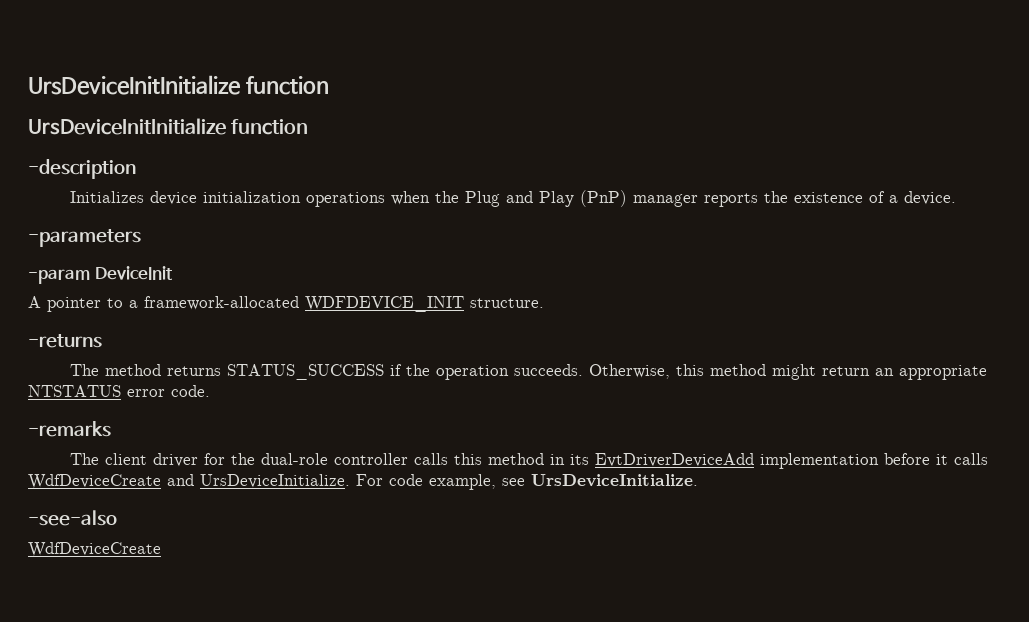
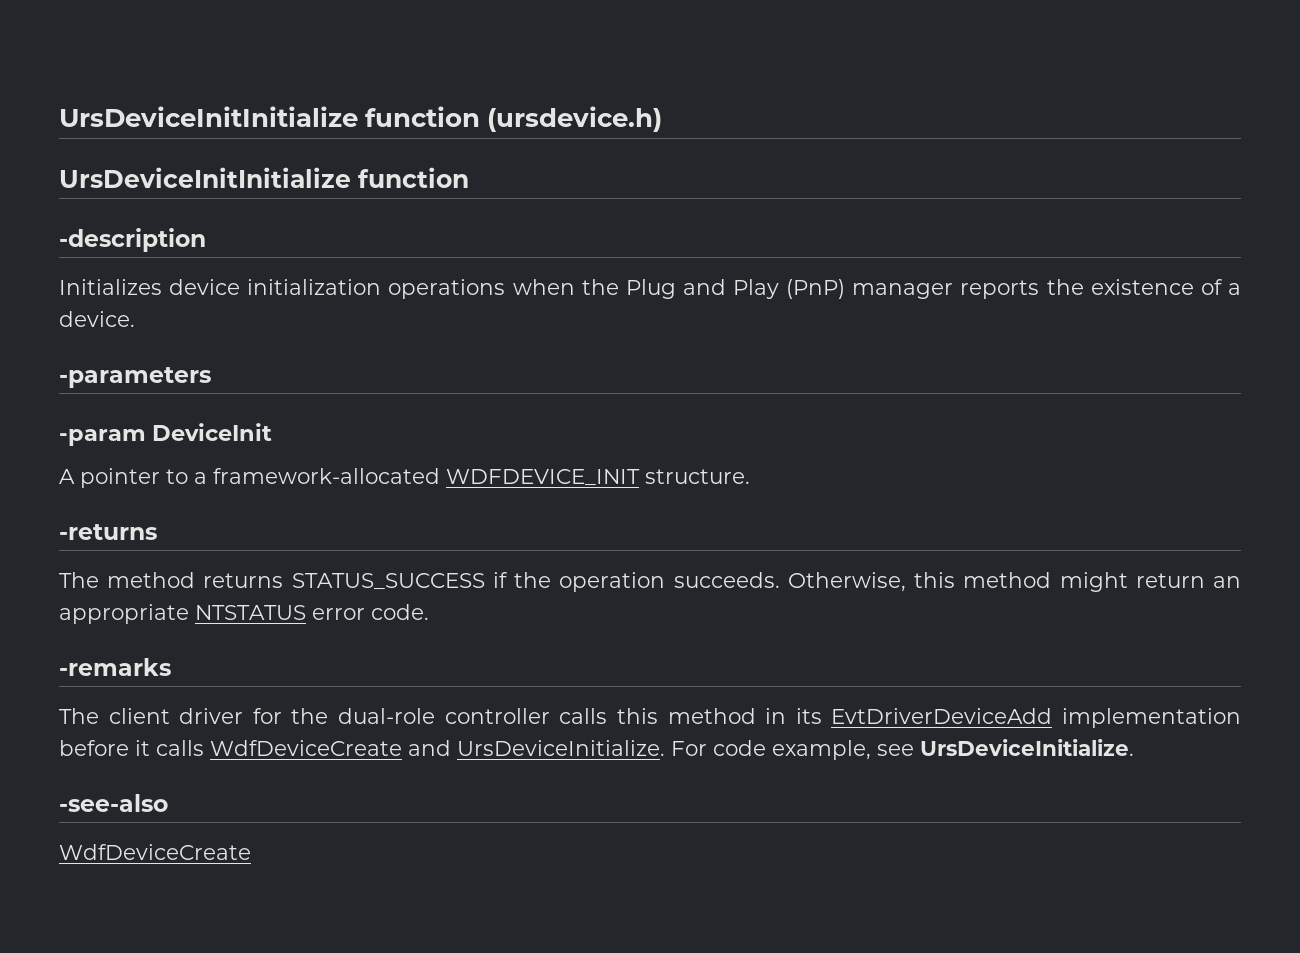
[28,75,329,95] UrsDeviceInitInitialize function -> [59,106,663,132] UrsDeviceInitInitialize function (ursdevice.h)

